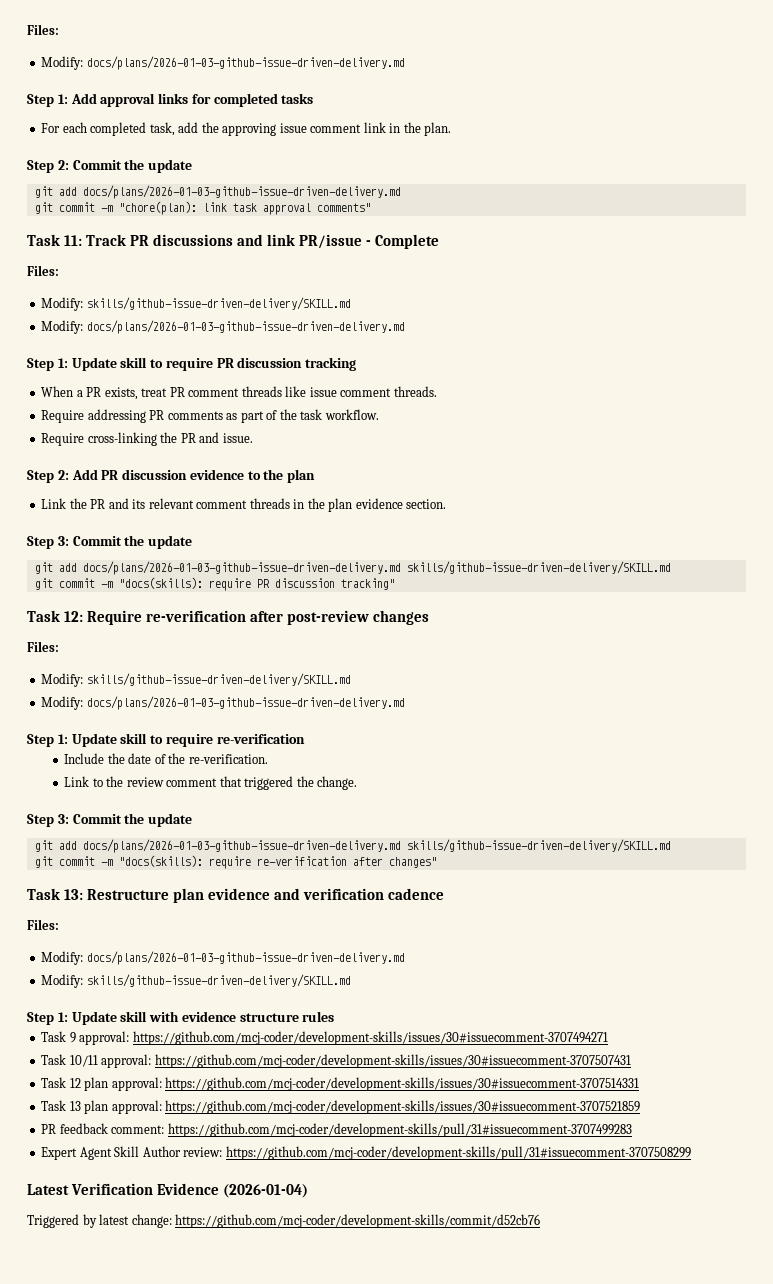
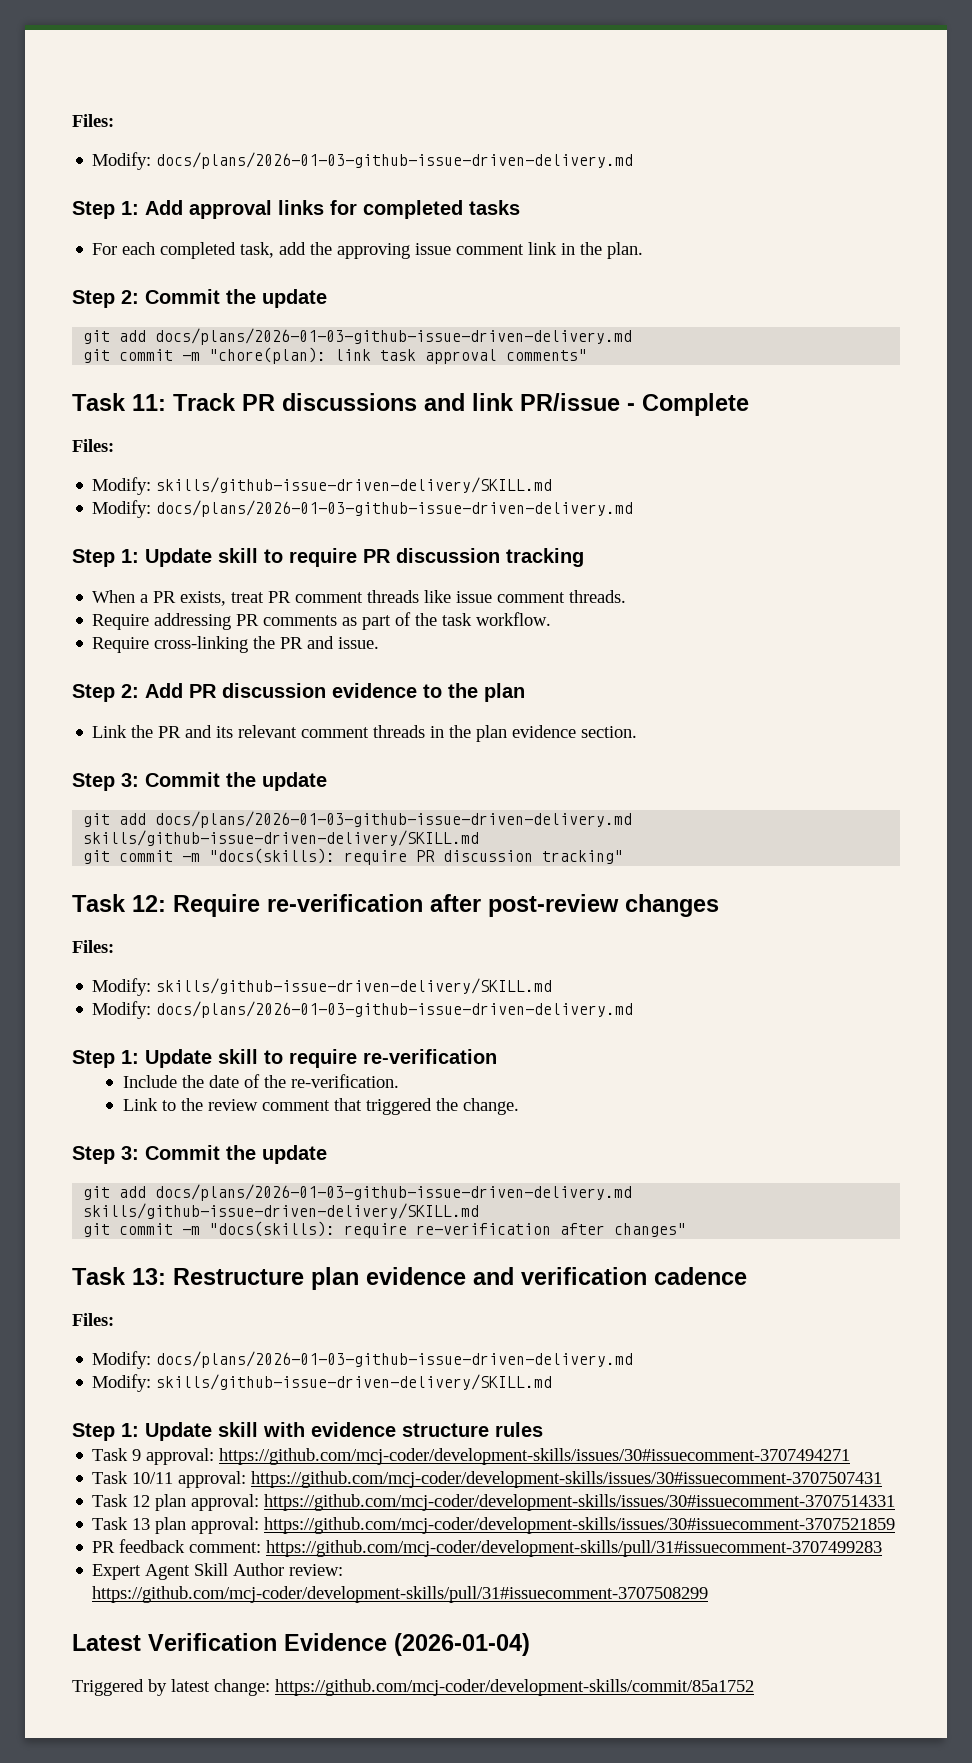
[175,1214,541,1228] https://github.com/mcj-coder/development-skills/commit/d52cb76 -> [275,1679,754,1696] https://github.com/mcj-coder/development-skills/commit/85a1752

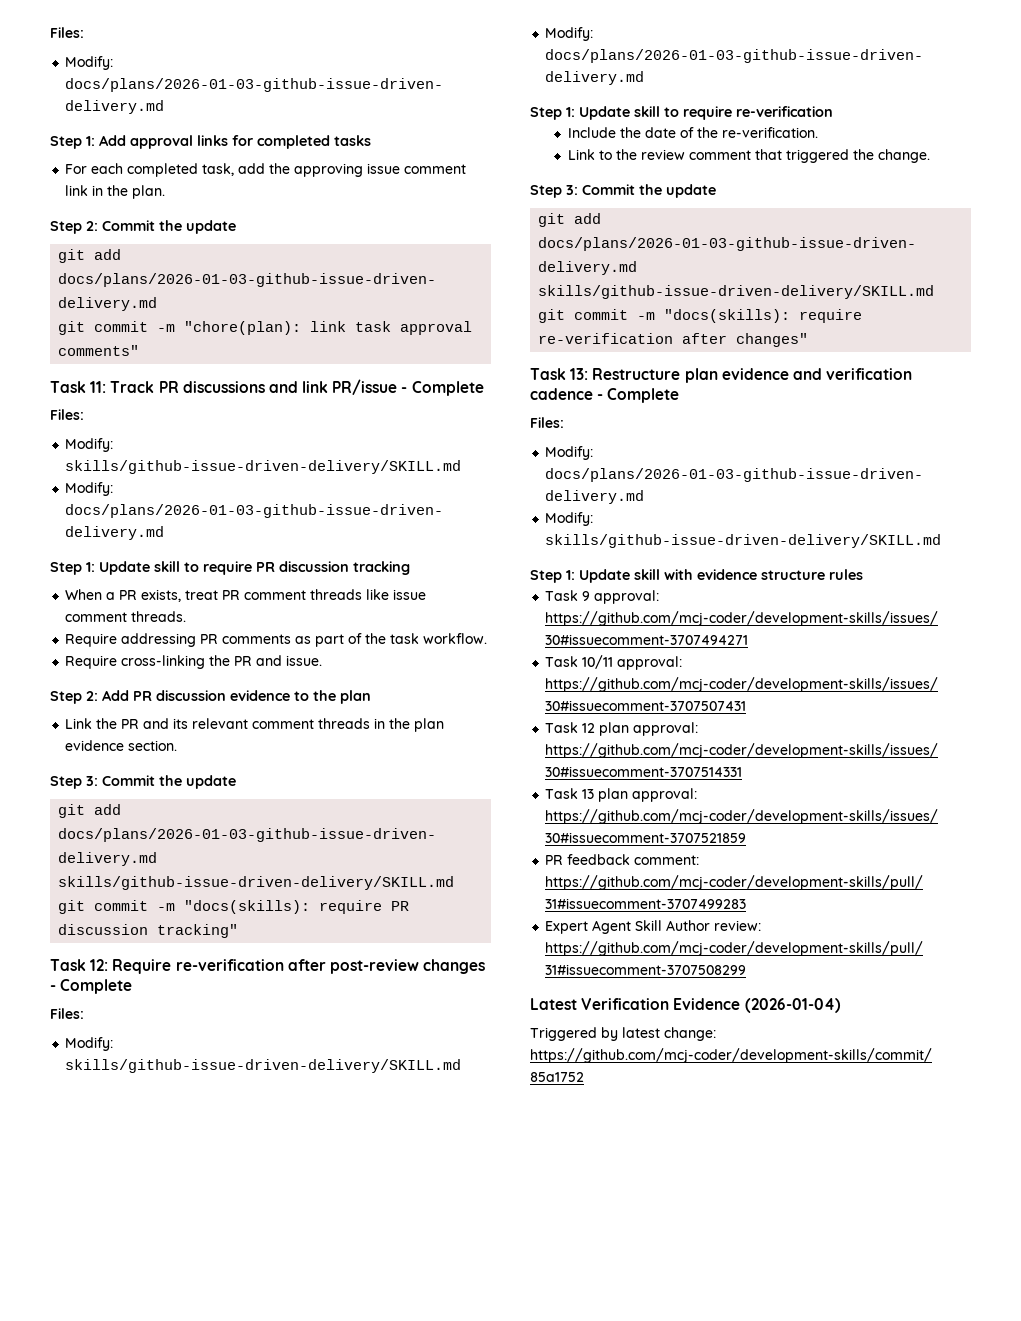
(719, 905) none -> [50,979,133,994] - Complete
(747, 1276) none -> [597,388,680,403] - Complete

